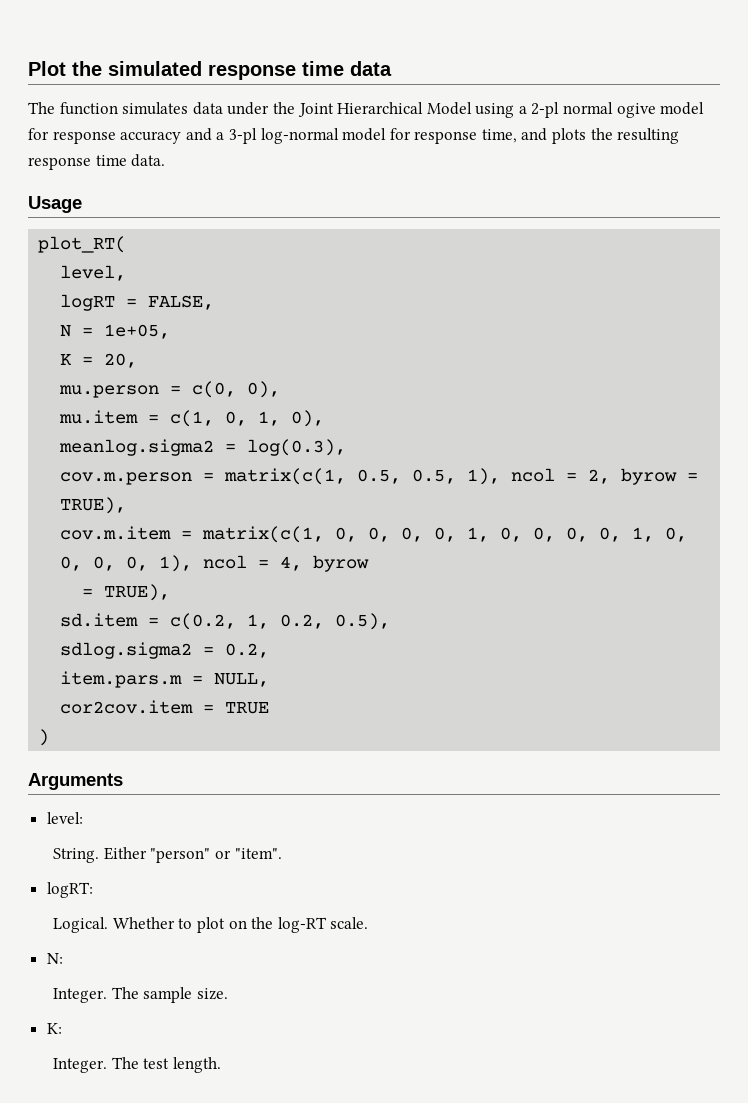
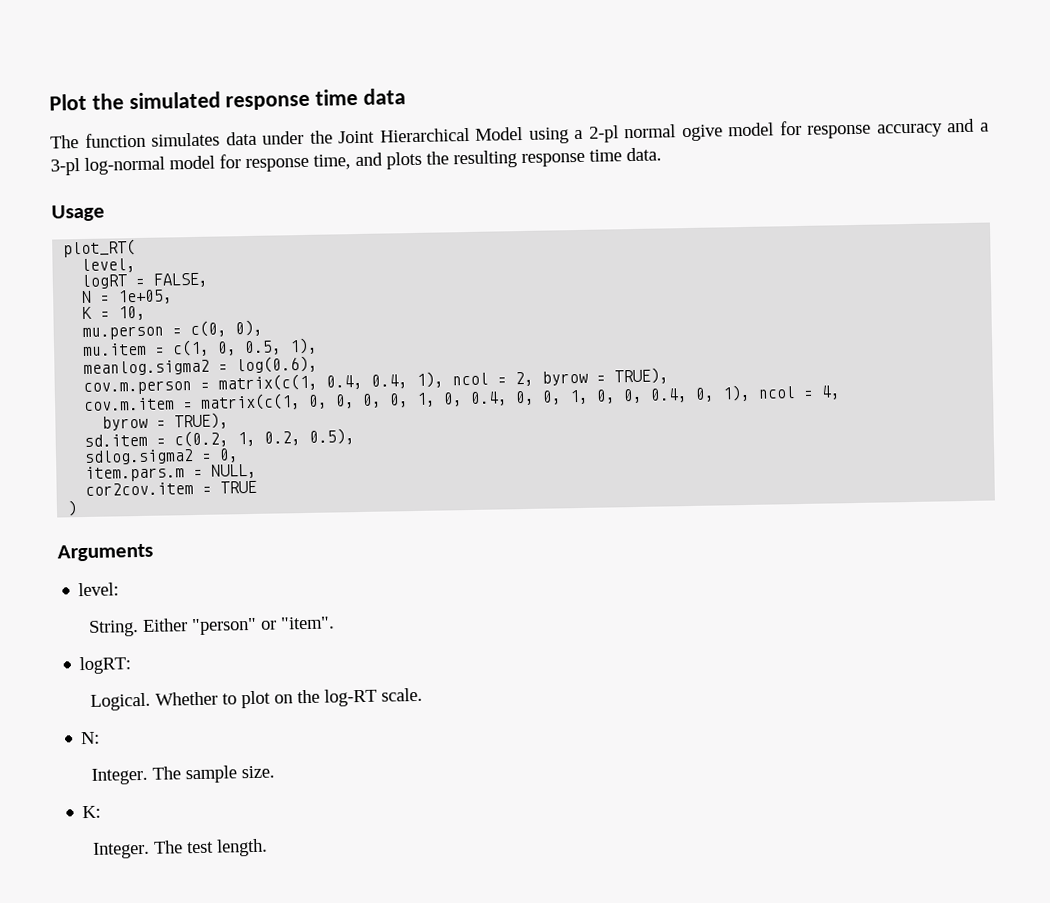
[104,353,138,368] 20, -> [118,305,147,321] 10,
[258,410,325,427] 1, 0), -> [244,337,319,356] 0.5, 1),
[247,439,347,456] log(0.3), -> [236,355,319,374] log(0.6),
[357,469,457,484] 0.5, 0.5, -> [326,374,409,390] 0.4, 0.4,
[533,527,688,542] [60,556,116,571] 0, 0, 0, 1, 0, 0, 0, -> [470,388,689,406] 0.4, 0, 0, 1, 0, 0, 0.4,
[313,555,370,572] byrow // -> [102,415,149,431] // byrow
[225,643,270,658] 0.2, -> [219,448,240,463] 0,

